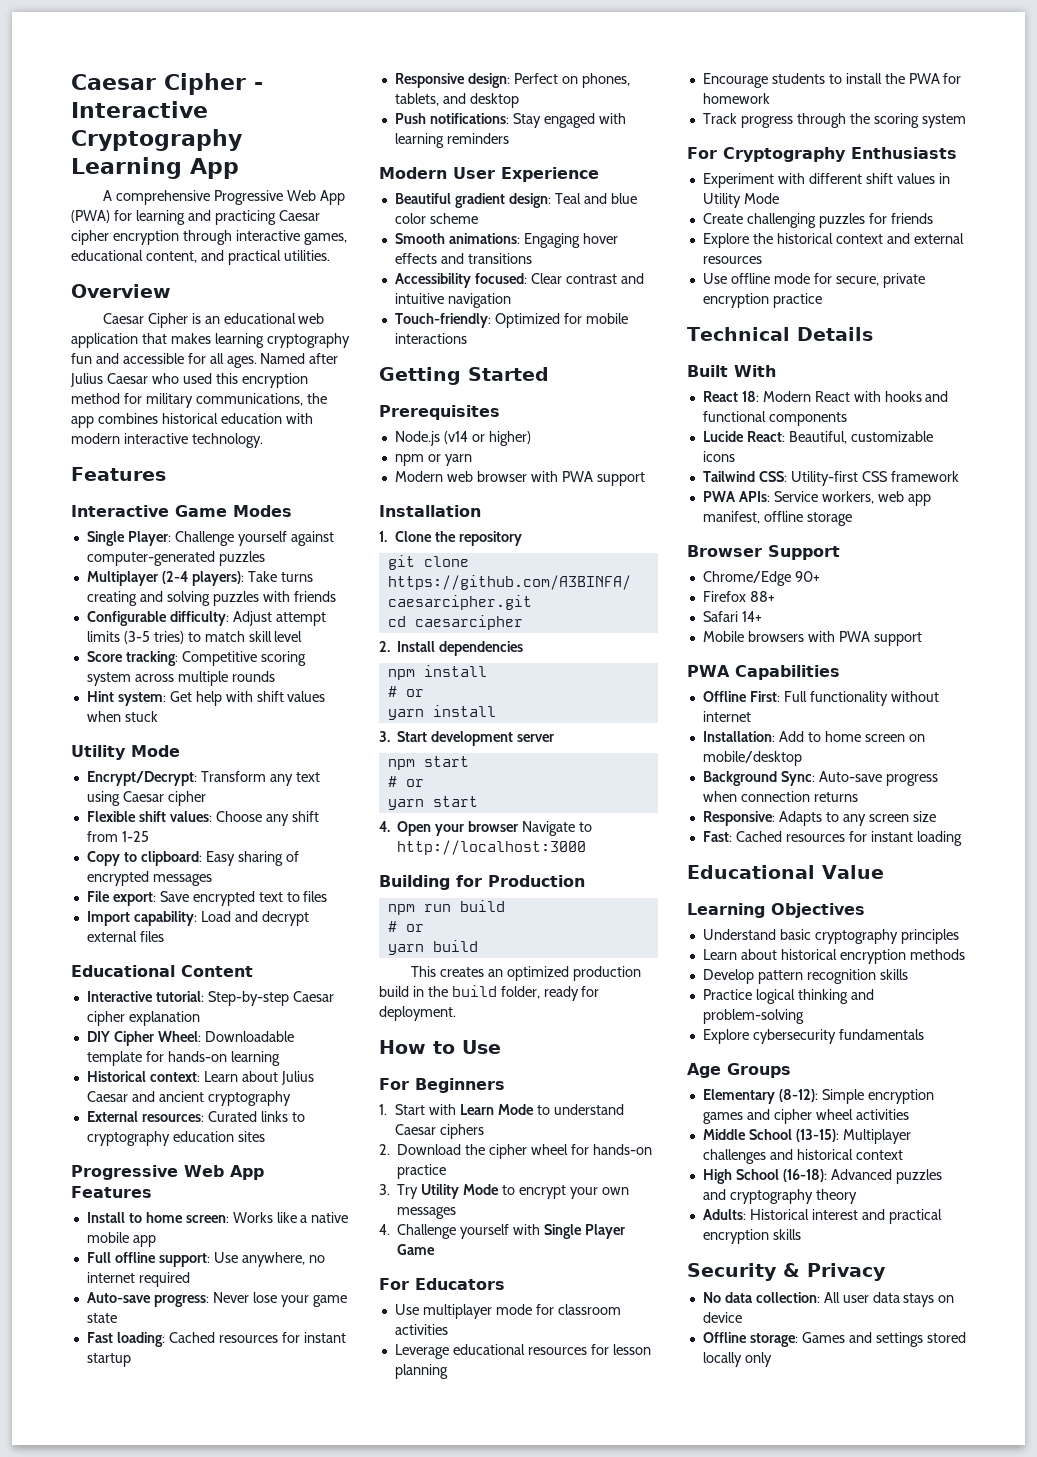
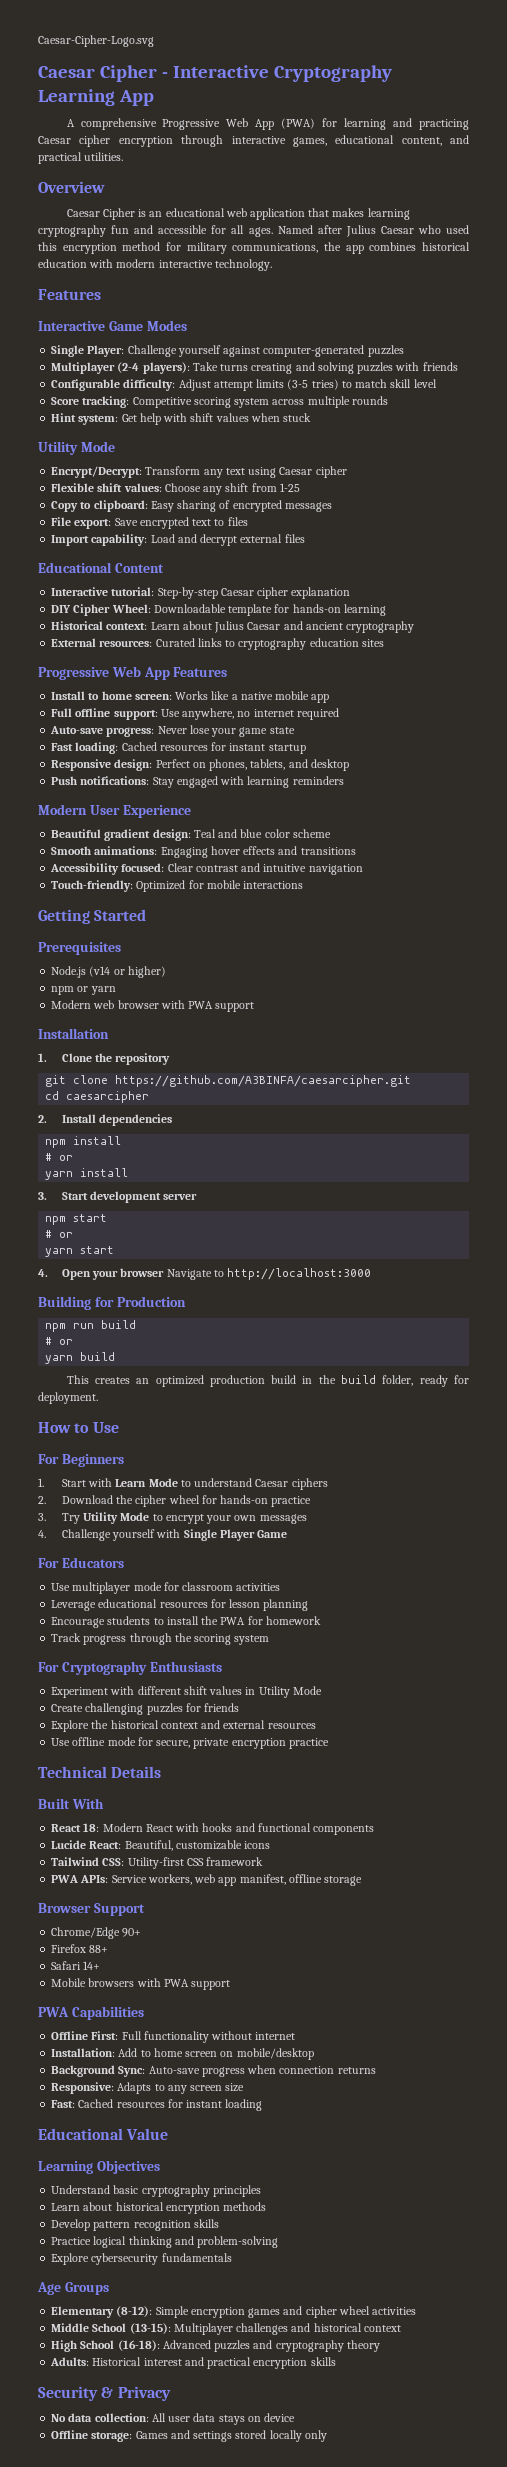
(71, 82) none -> [38,35,154,47] Caesar-Cipher-Logo.svg //

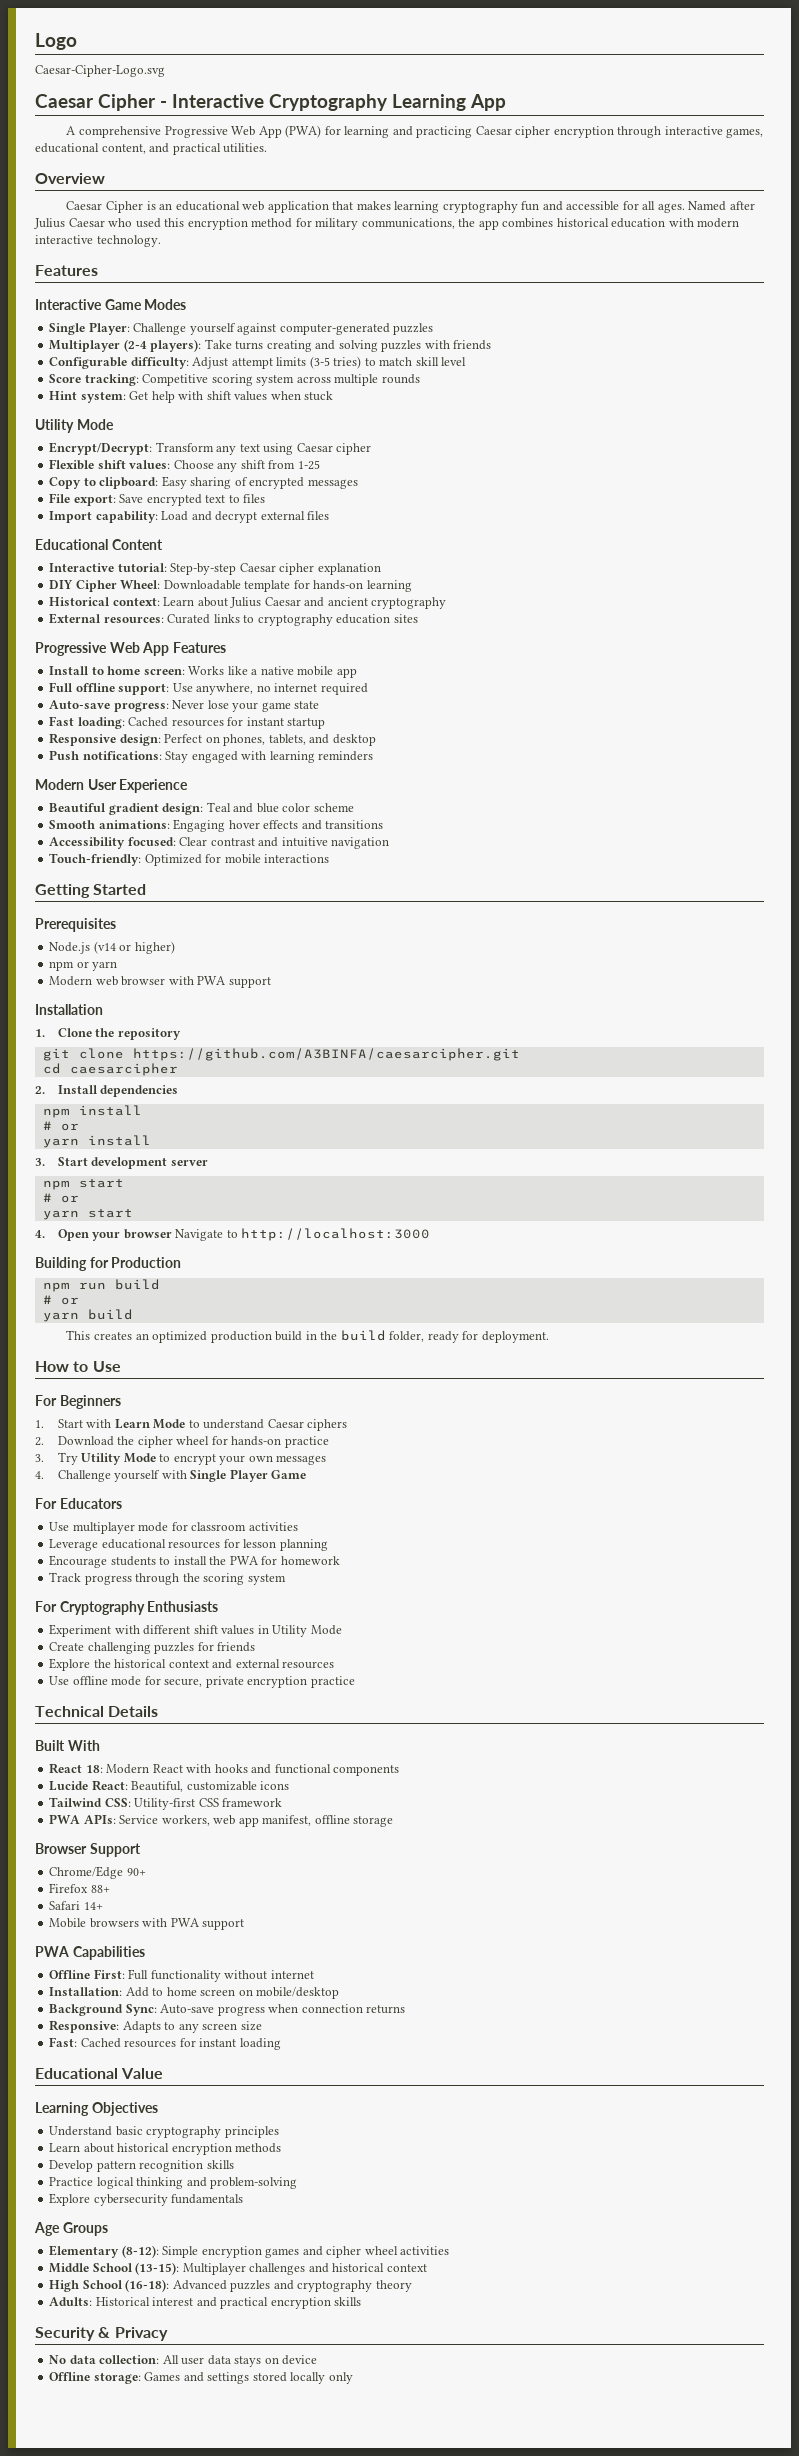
(38, 41) none -> [35,33,77,50] Logo //

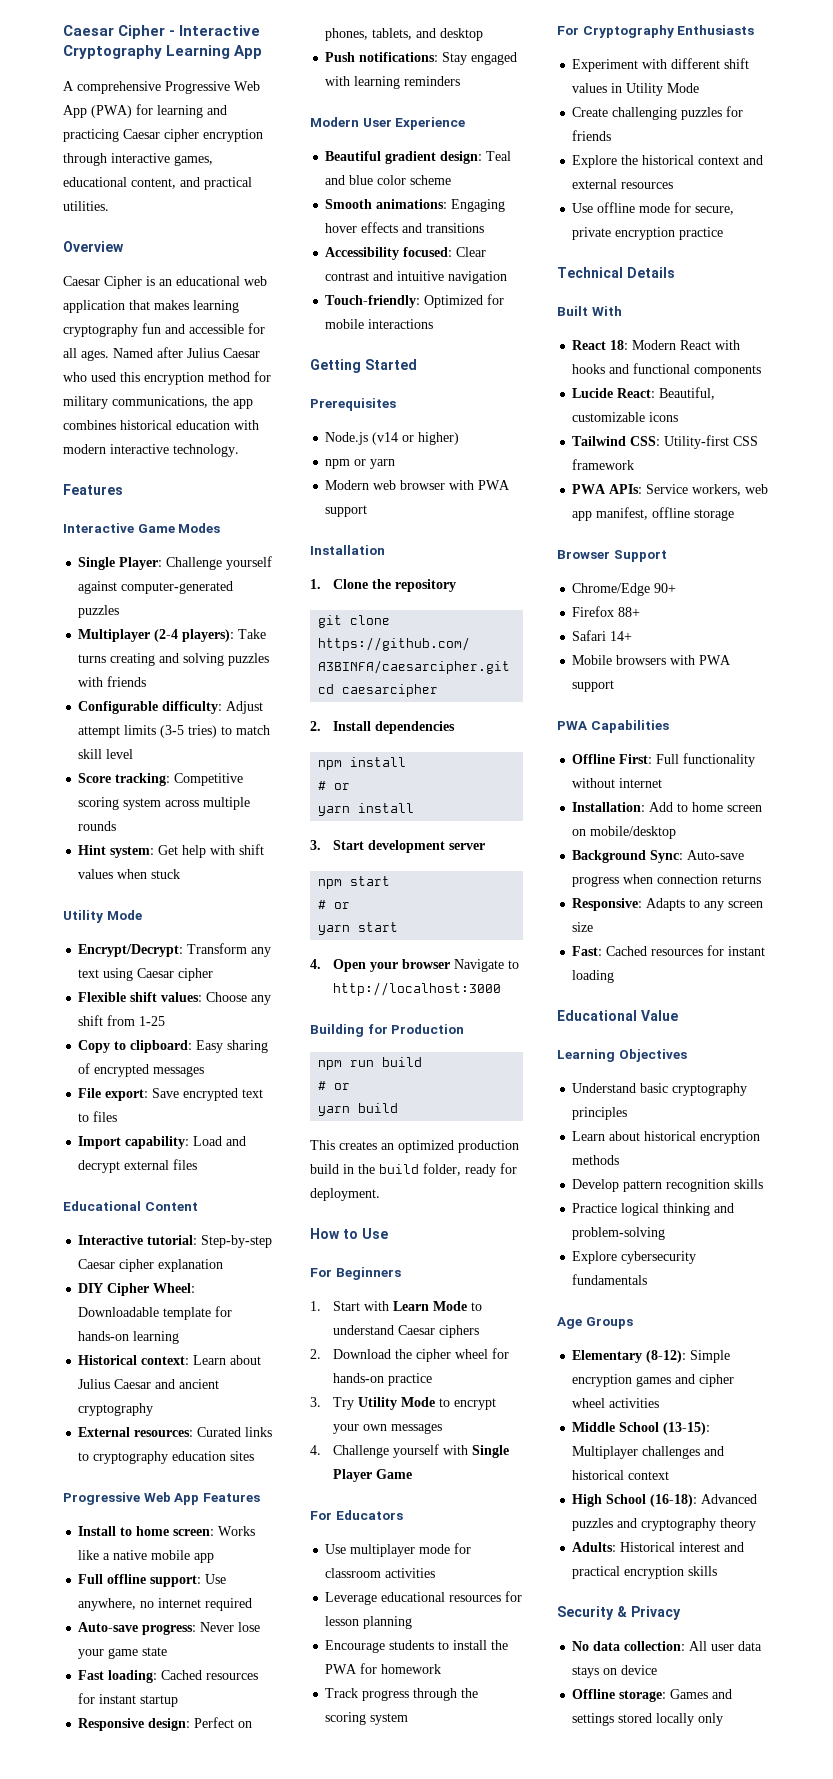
[35,33,77,50] [35,65,165,77] Logo // Caesar-Cipher-Logo.svg // -> (63, 30) none

